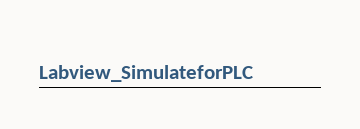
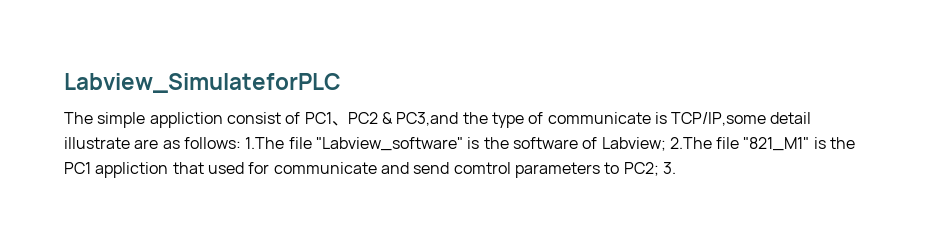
(253, 73) none -> [64,112,812,128] [64,137,856,151] [64,162,676,178] // The simple appliction consist of PC1、PC2 & PC3,and the type of communicate is TCP/IP,some detail illustrate are as follows: 1.The file "Labview_software" is the software of Labview; 2.The file "821_M1" is the PC1 appliction that used for communicate and send comtrol parameters to PC2; 3.

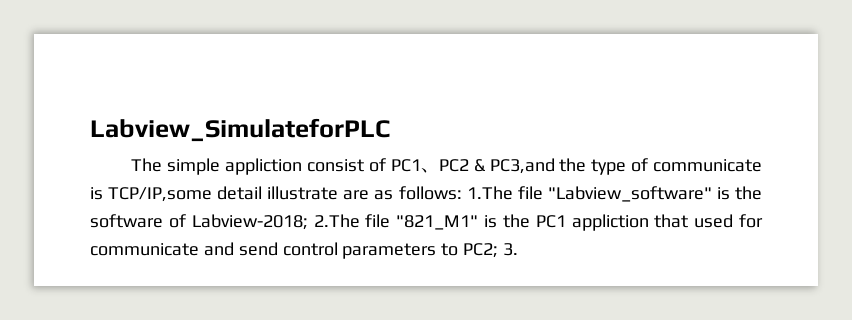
[601,137,666,151] Labview; -> [191,214,308,230] Labview-2018;
[453,162,511,174] comtrol -> [282,242,338,256] control

